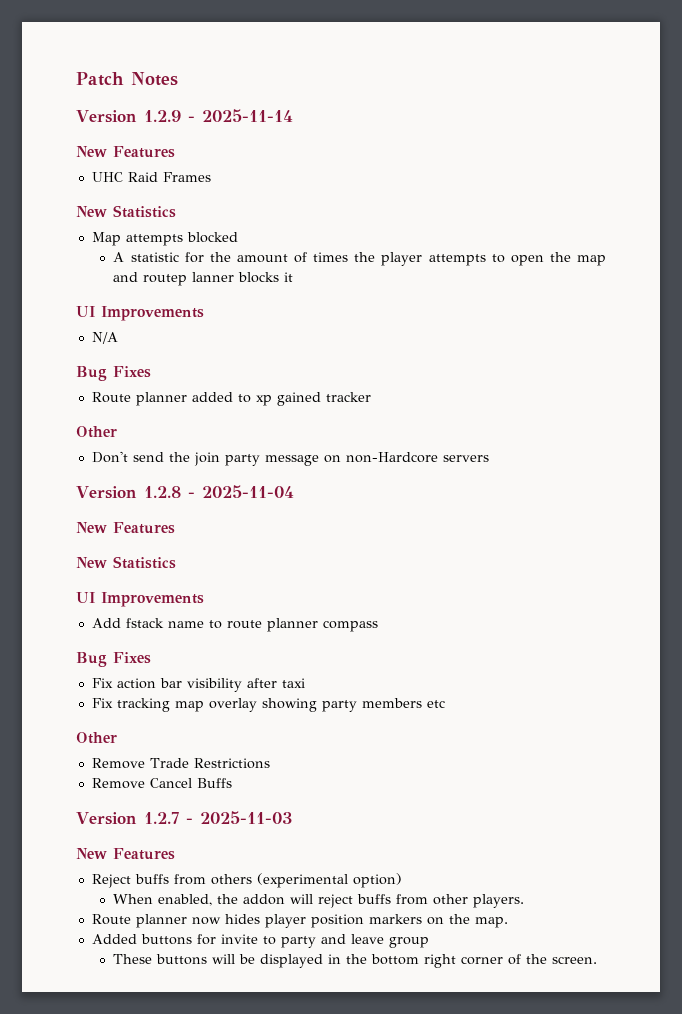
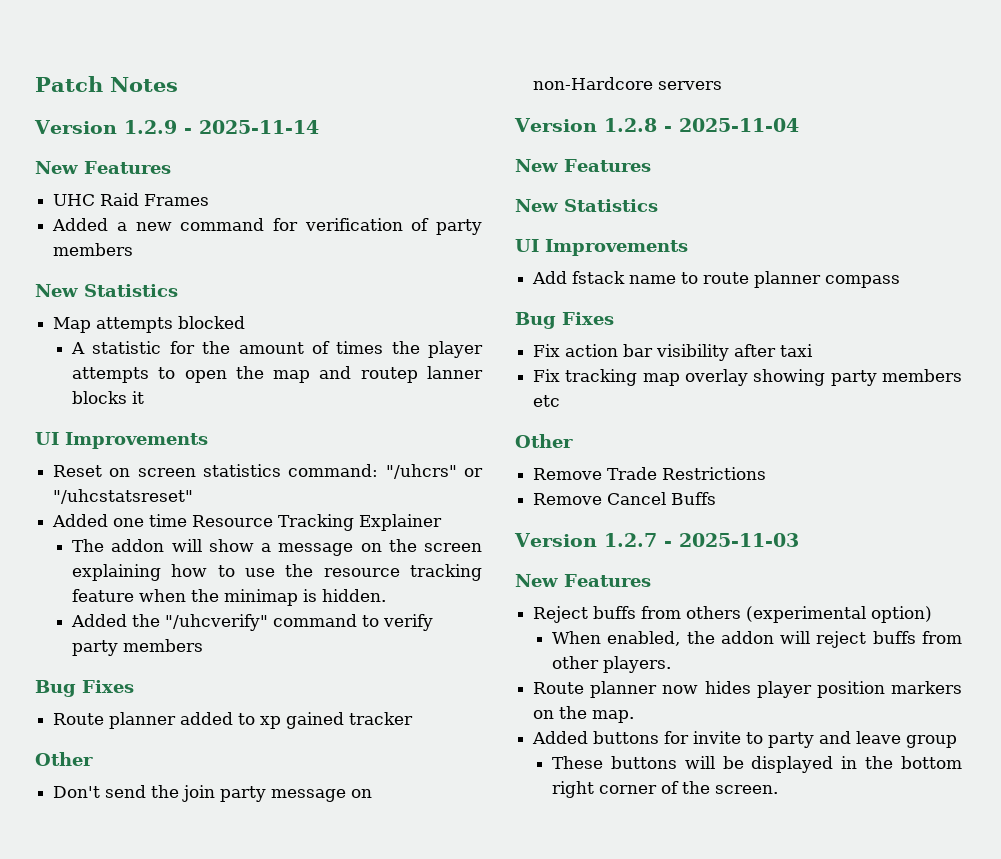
(211, 177) none -> [52,218,482,235] [53,243,134,256] // Added a new command for verification of party members
[91,332,118,344] N/A -> [53,464,483,479] [53,489,194,504] [52,514,443,531] [72,539,483,556] [72,564,482,581] [72,589,387,606] [71,614,434,631] [72,639,204,656] Reset on screen statistics command: "/uhcrs" or "/uhcstatsreset" // Added one time Resource Tracking Explainer // The addon will show a message on the screen explaining how to use the resource tracking feature when the minimap is hidden. // Added the "/uhcverify" command to verify party members

